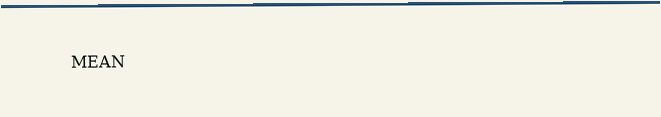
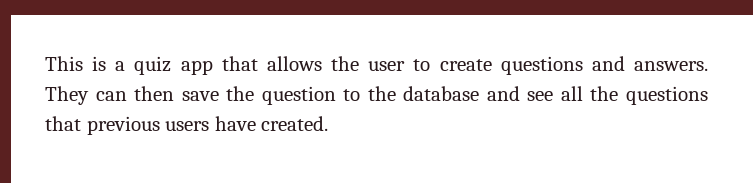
[70,55,126,68] MEAN -> [45,56,709,75] [45,86,709,105] [45,116,329,135] This is a quiz app that allows the user to create questions and answers. They can then save the question to the database and see all the questions that previous users have created.

